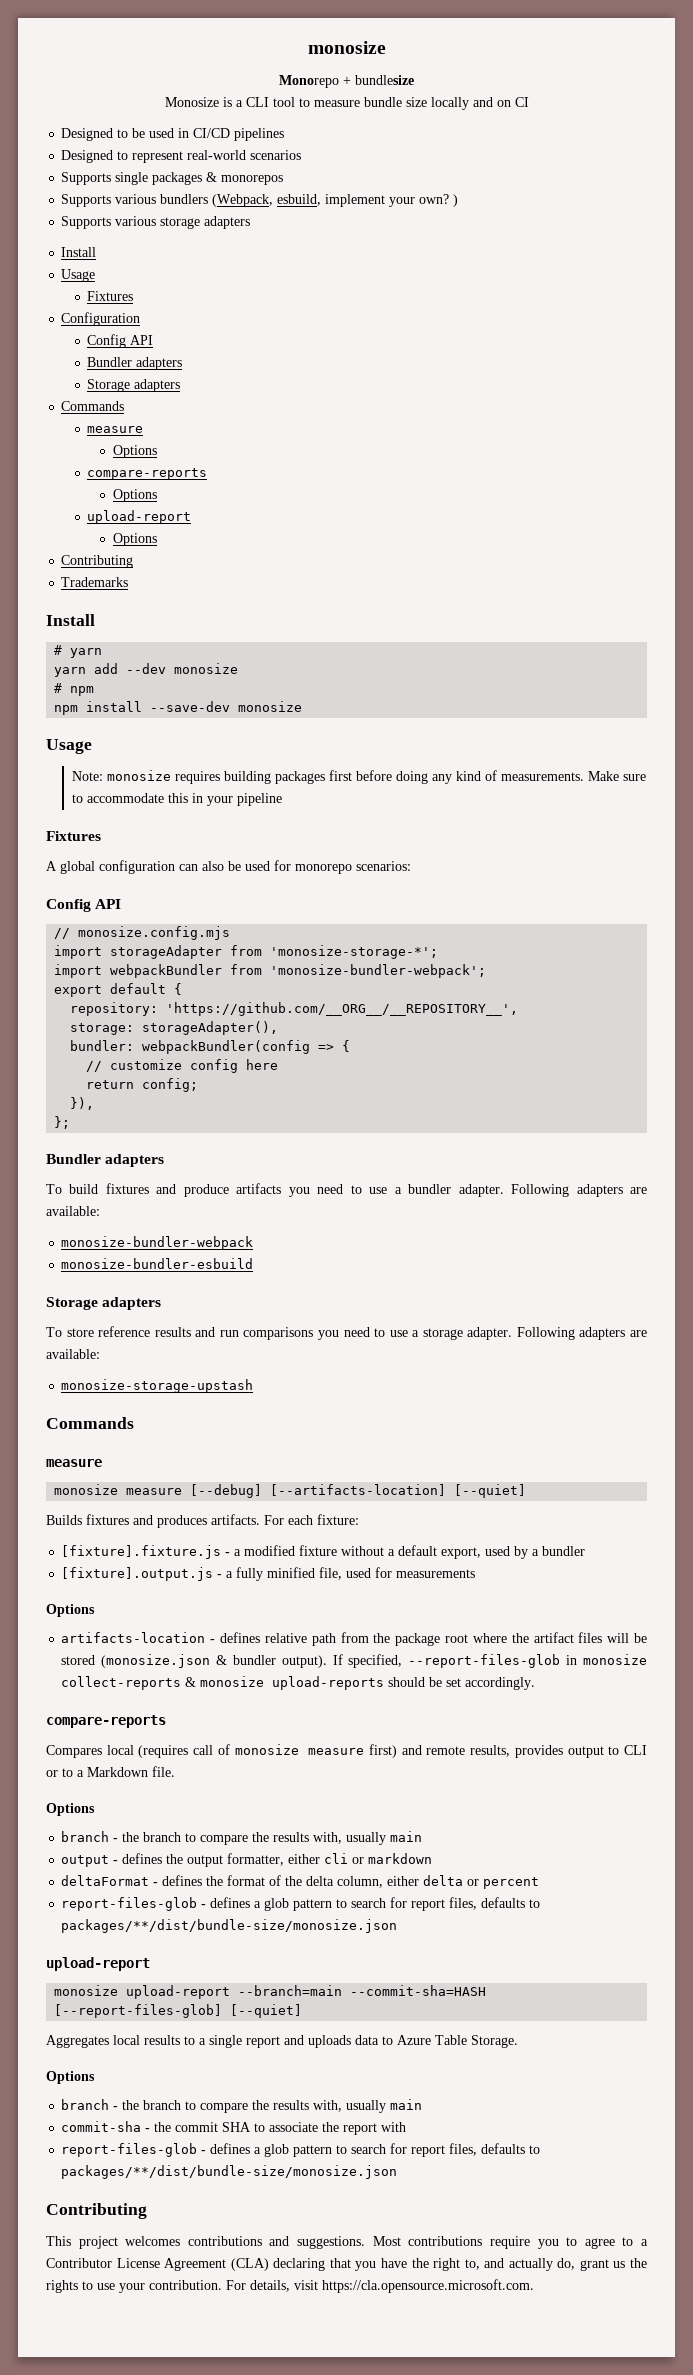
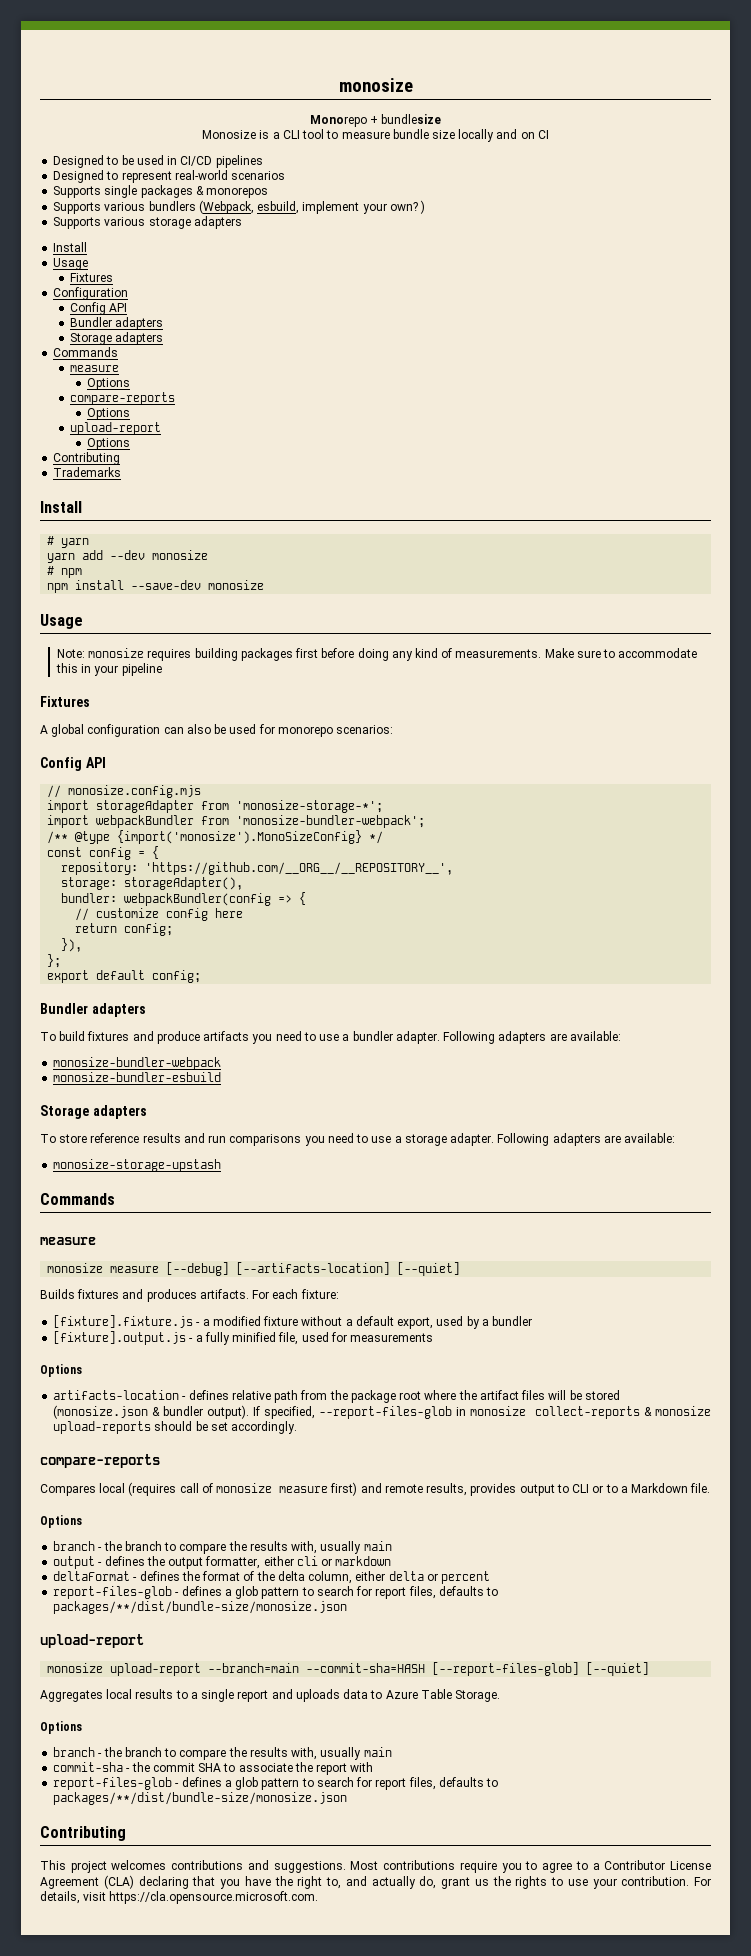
[54,983,167,997] export default -> [47,830,384,844] [47,847,146,860] /** @type {import('monosize').MonoSizeConfig} */ // const config =
(71, 1122) none -> [47,970,202,983] // export default config;

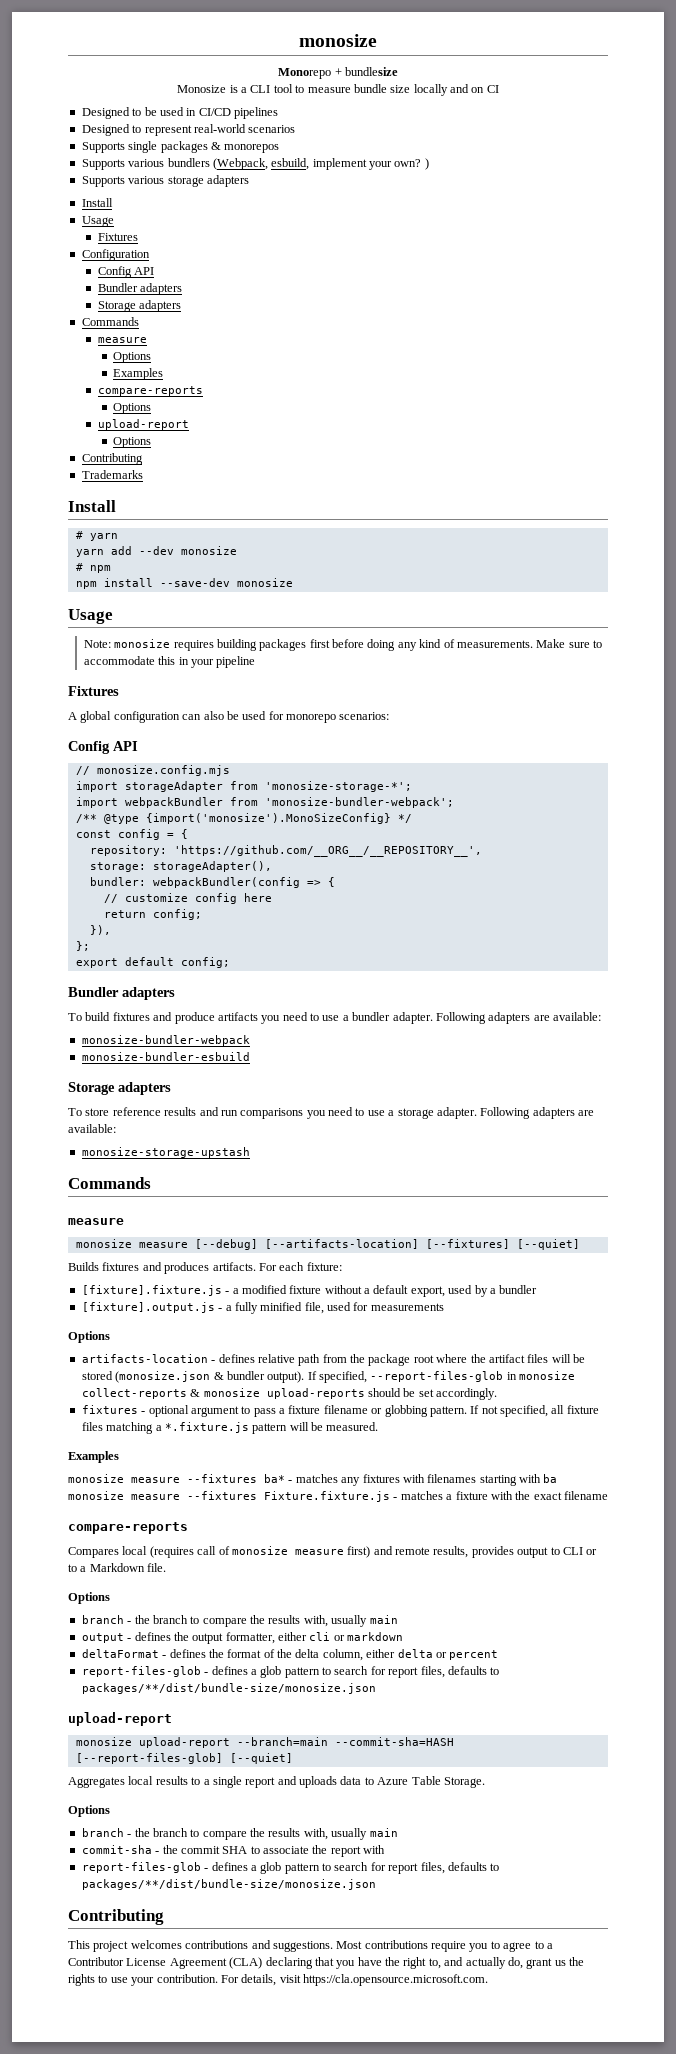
(130, 384) none -> [113,368,164,380] // Examples
(391, 1268) none -> [425,1239,510,1249] [--fixtures]
(298, 1427) none -> [81,1405,599,1417] [81,1422,379,1434] [68,1451,119,1463] [68,1474,558,1486] [68,1491,608,1502] // fixtures - optional argument to pass a fixture filename or globbing pattern. If not specified, all fixture files matching a *.fixture.js pattern will be measured. // Examples // monosize measure --fixtures ba* - matches any fixtures with filenames starting with ba monosize measure --fixtures Fixture.fixture.js - matches a fixture with the exact filename

